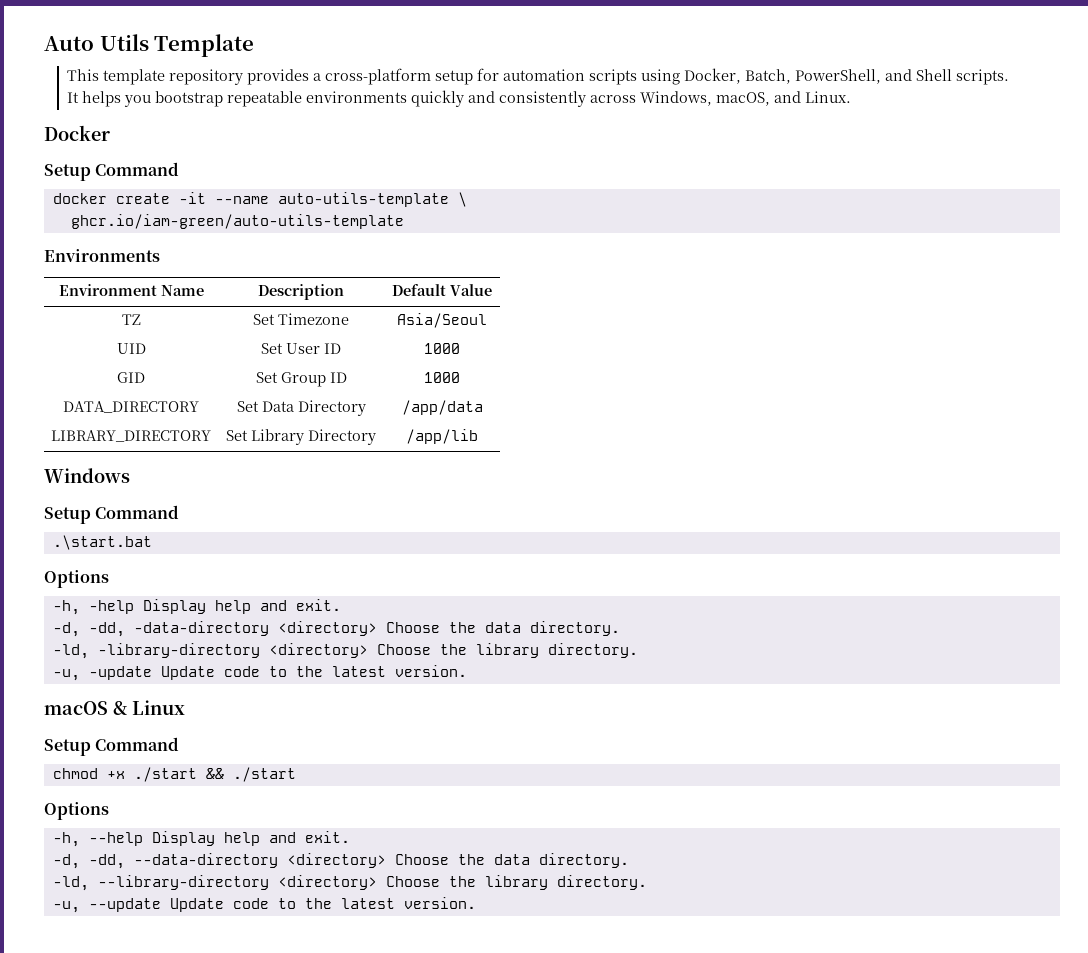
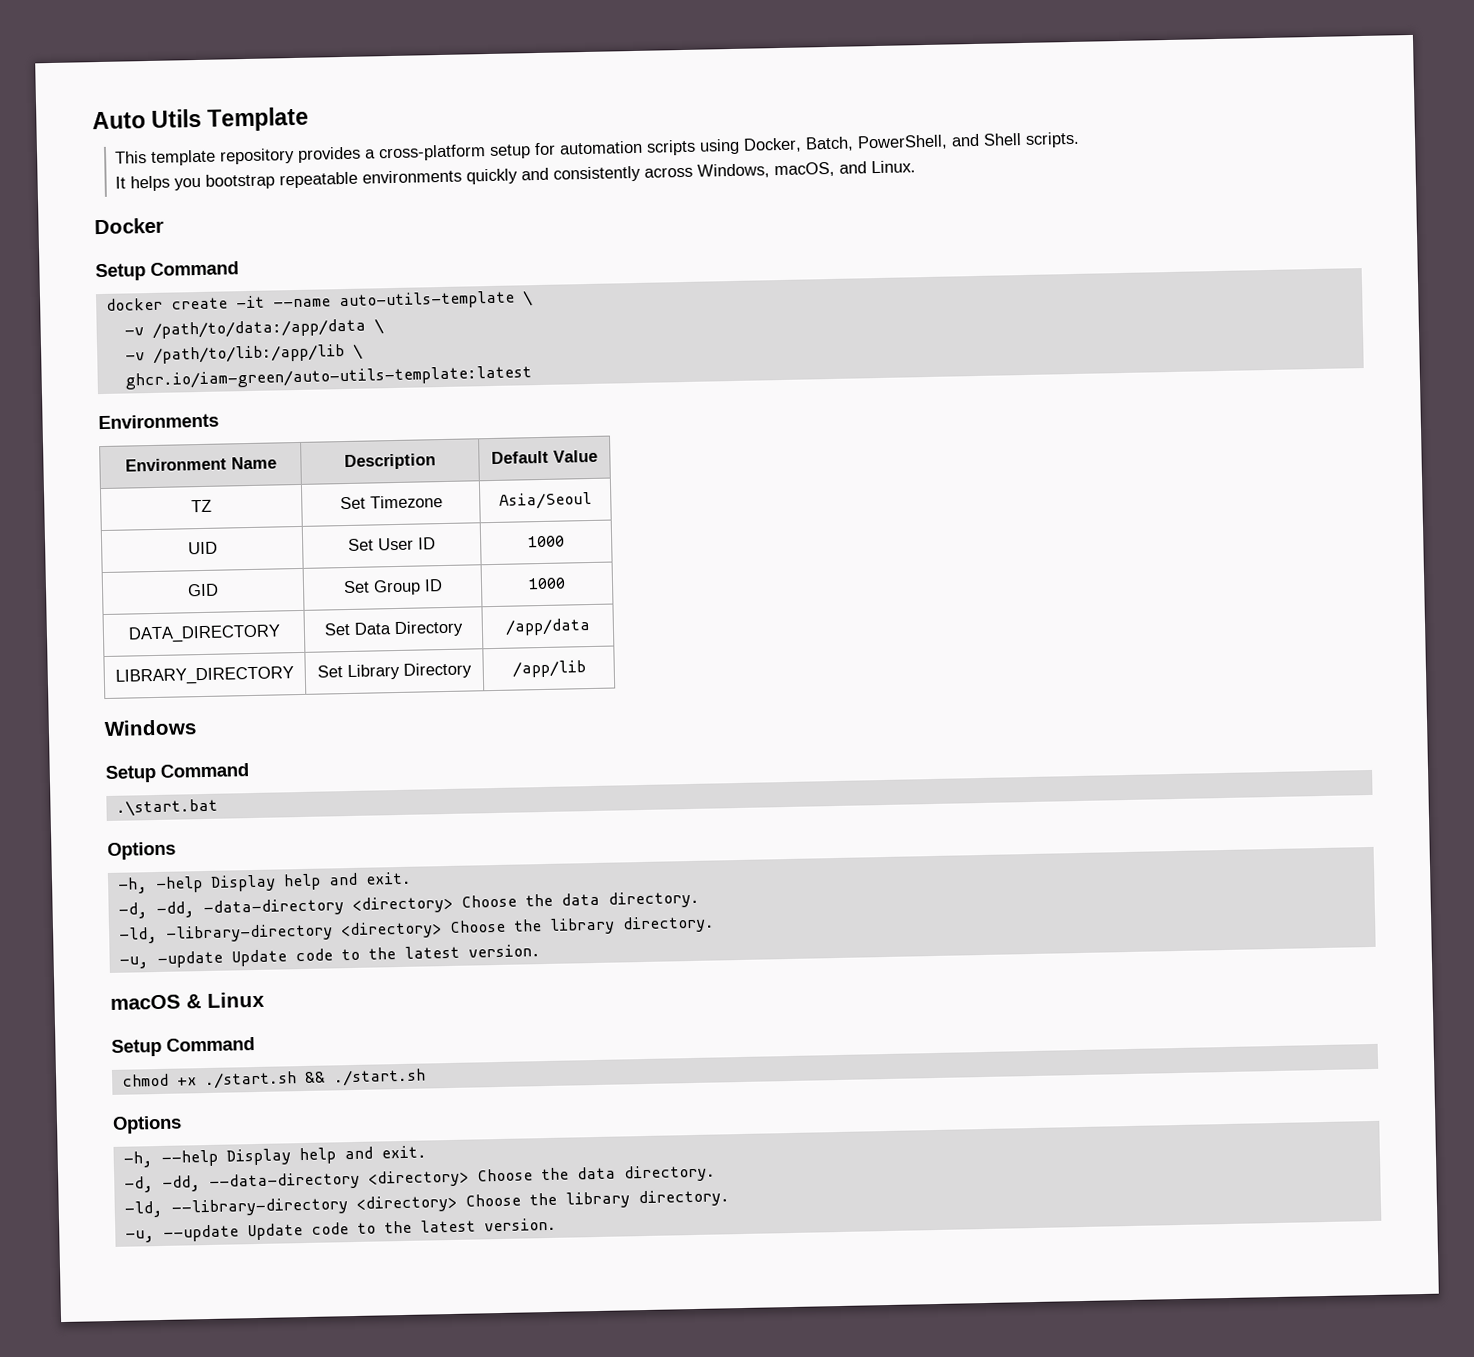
[70,214,404,229] ghcr.io/iam-green/auto-utils-template -> [123,318,384,339] [124,343,363,364] [124,365,532,390] -v /path/to/data:/app/data \ // -v /path/to/lib:/app/lib \ // ghcr.io/iam-green/auto-utils-template:latest
[133,767,296,782] ./start && ./start -> [204,1068,426,1090] ./start.sh && ./start.sh

